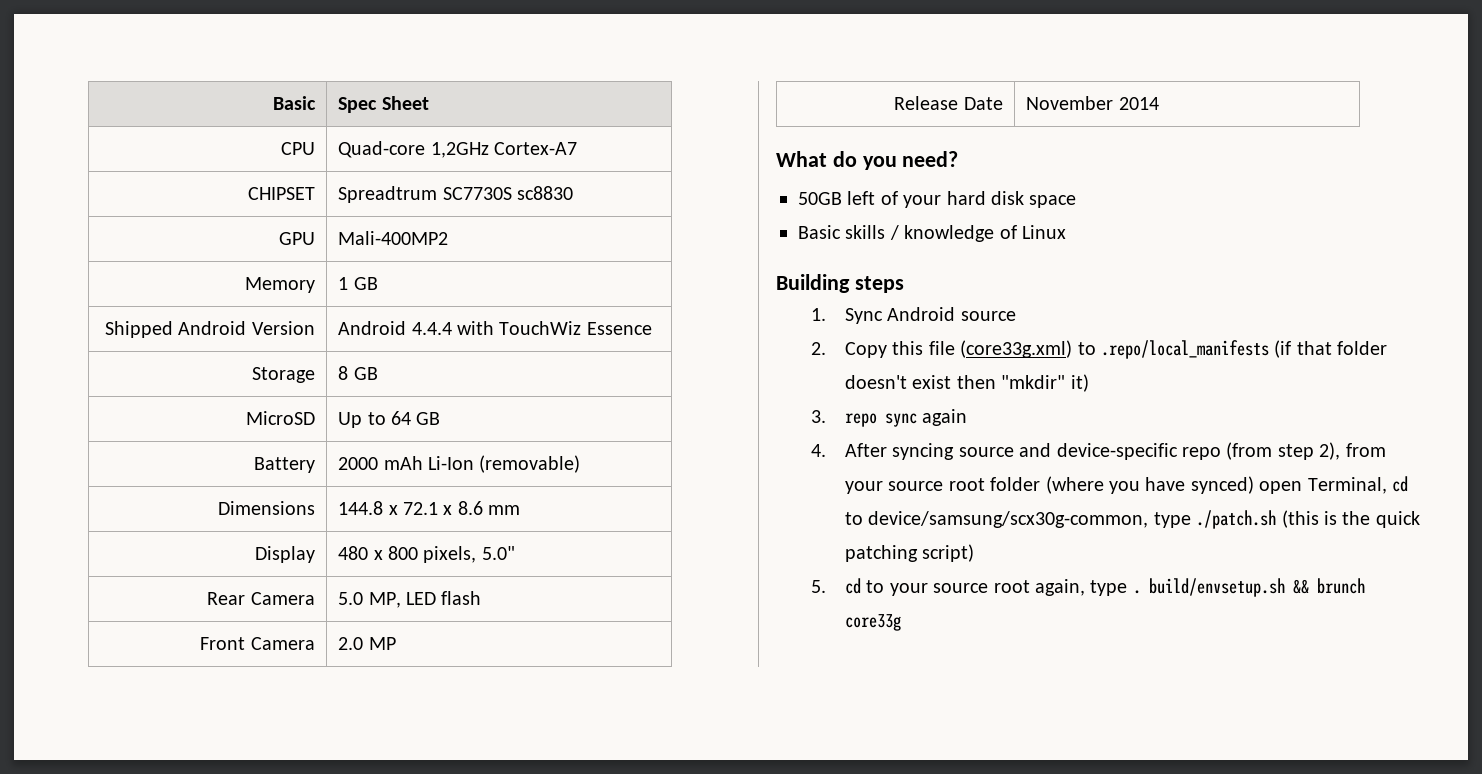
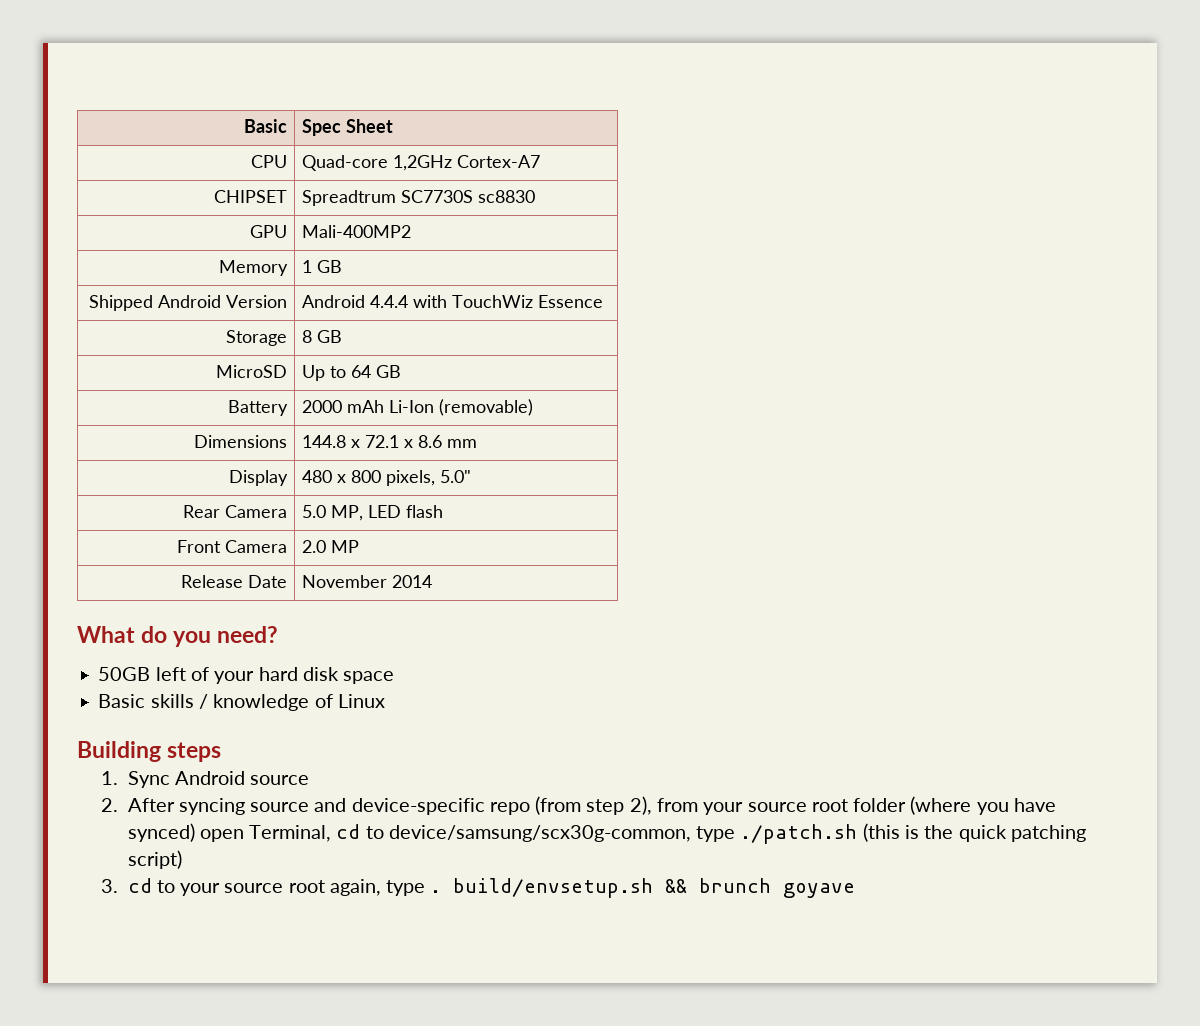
[845,340,1388,359] [845,374,1089,392] [810,409,968,427] [810,444,826,457] Copy this file (core33g.xml) to .repo/local_manifests (if that folder doesn't exist then "mkdir" it) // 3. repo sync again // 4. -> (118, 805) none
[810,580,826,593] 5. -> [100,879,118,893] 3.
[845,614,902,631] core33g -> [783,883,856,898] goyave

